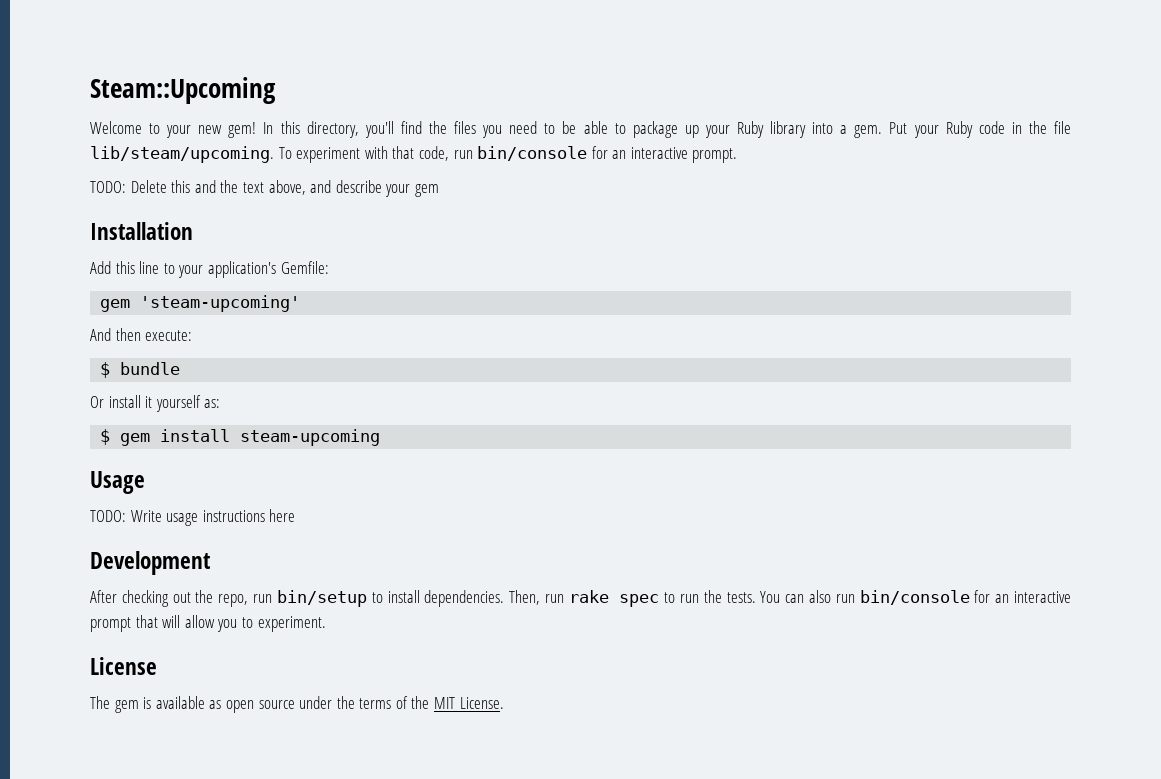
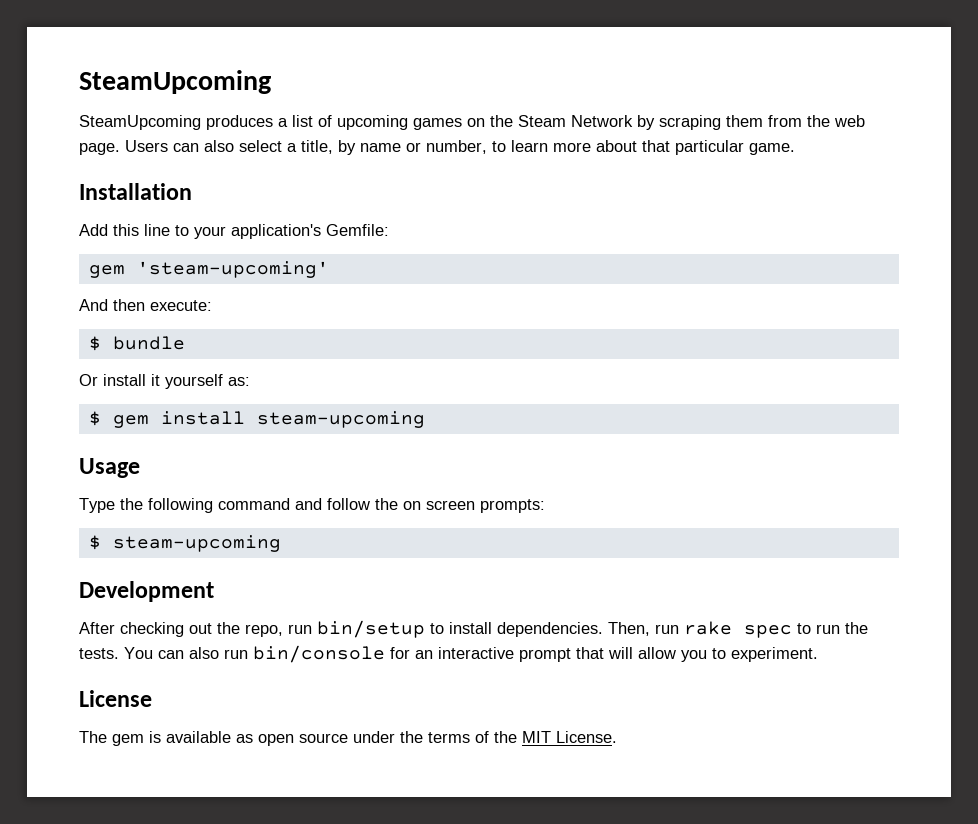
[90,77,276,104] [90,121,1071,138] [90,146,738,163] [90,180,439,197] Steam::Upcoming // Welcome to your new gem! In this directory, you'll find the files you need to be able to package up your Ruby library into a gem. Put your Ruby code in the file lib/steam/upcoming. To experiment with that code, run bin/console for an interactive prompt. // TODO: Delete this and the text above, and describe your gem -> [79,70,271,94] [79,115,865,130] [79,140,795,155] SteamUpcoming // SteamUpcoming produces a list of upcoming games on the Steam Network by scraping them from the web page. Users can also select a title, by name or number, to learn more about that particular game.
[90,509,296,526] TODO: Write usage instructions here -> [79,498,545,513] [88,535,281,552] Type the following command and follow the on screen prompts: // $ steam-upcoming

